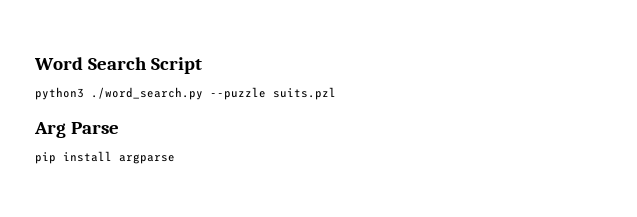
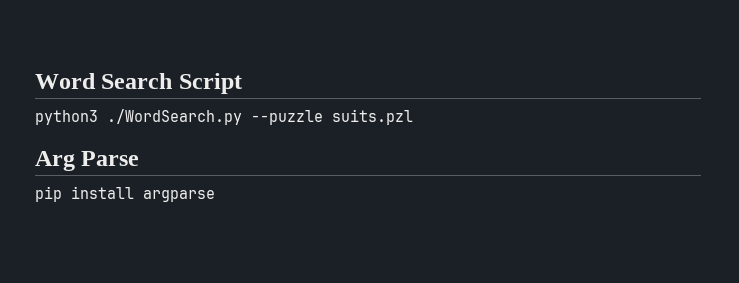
[91,87,203,100] ./word_search.py -> [107,109,242,125] ./WordSearch.py

